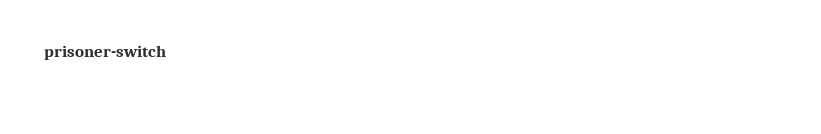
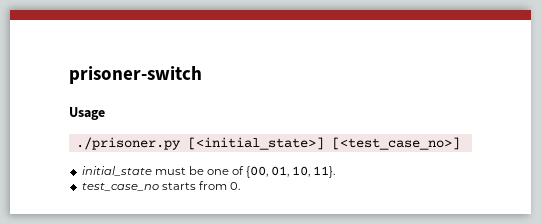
(166, 52) none -> [69,107,105,120] [75,137,460,150] [81,166,336,178] [81,181,240,191] // Usage // ./prisoner.py [<initial_state>] [<test_case_no>] // initial_state must be one of {00, 01, 10, 11}. // test_case_no starts from 0.

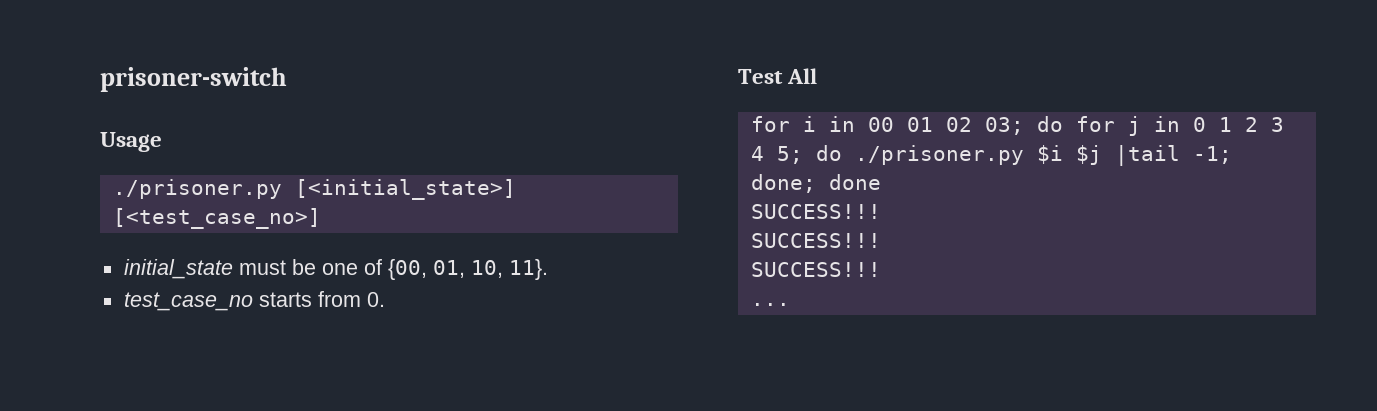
(240, 186) none -> [738,68,818,84] [750,116,1284,136] [750,145,1232,166] [750,174,881,193] [750,204,881,219] [750,233,881,248] [750,262,881,277] [750,303,790,306] // Test All // for i in 00 01 02 03; do for j in 0 1 2 3 4 5; do ./prisoner.py $i $j |tail -1; done; done // SUCCESS!!! // SUCCESS!!! // SUCCESS!!! // ...

